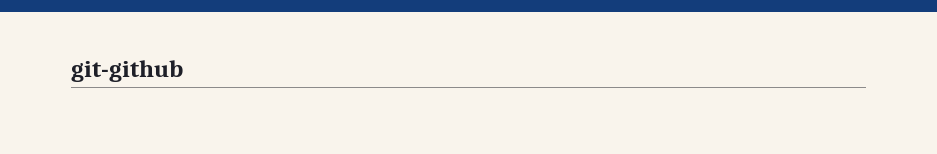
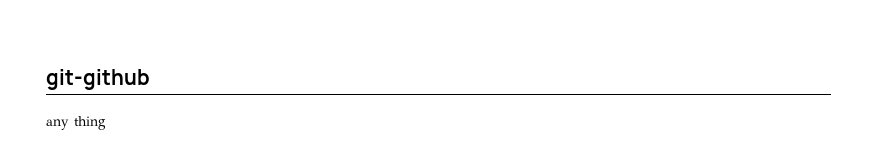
(183, 71) none -> [46,116,106,130] // any thing

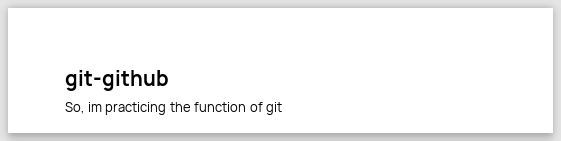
[46,116,106,130] any thing -> [65,102,283,115] So, im practicing the function of git

